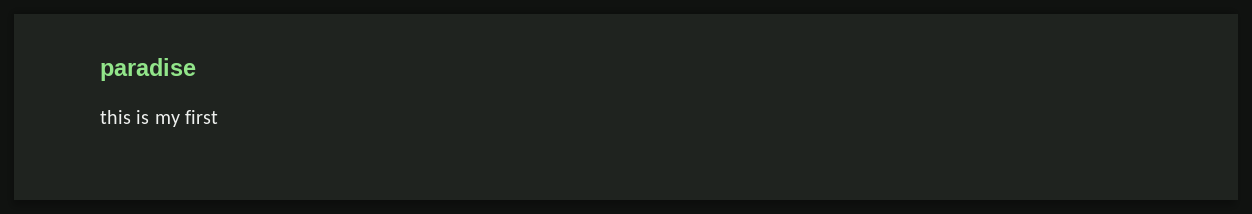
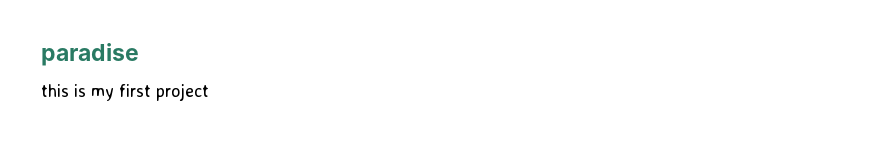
(219, 117) none -> [156,83,209,101] project

